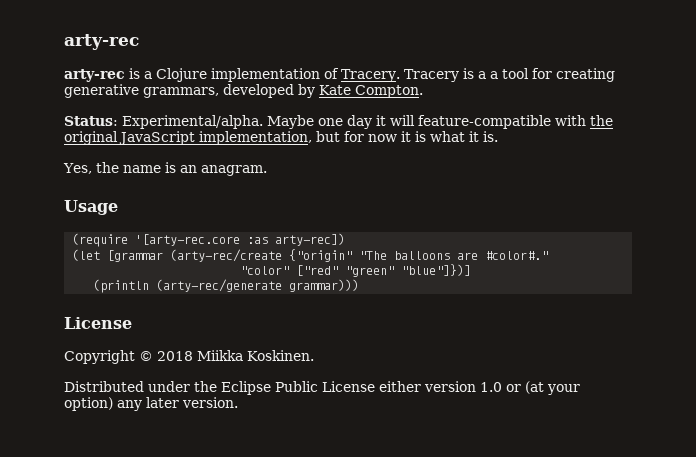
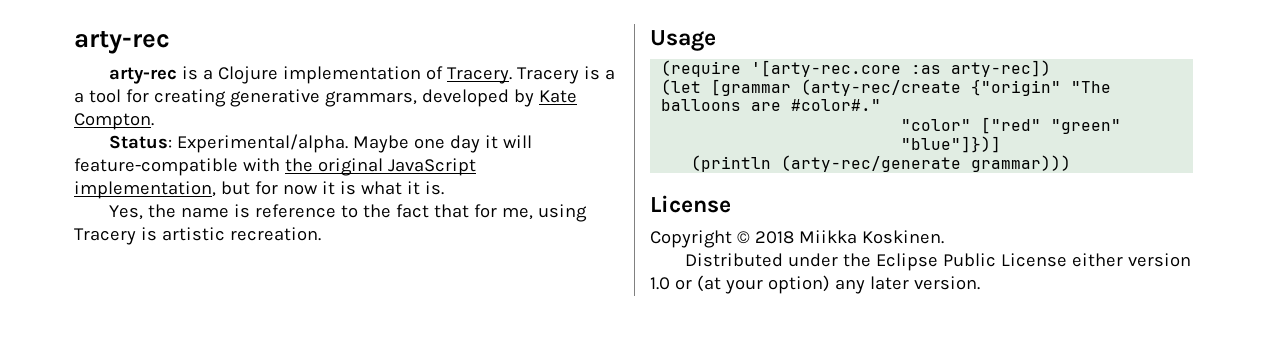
[179,165,267,176] an anagram. -> [254,204,587,222] [74,227,321,245] reference to the fact that for me, using Tracery is artistic recreation.

